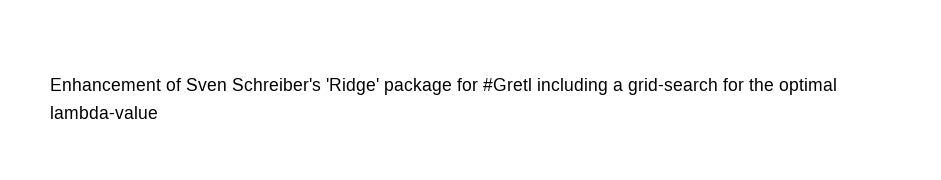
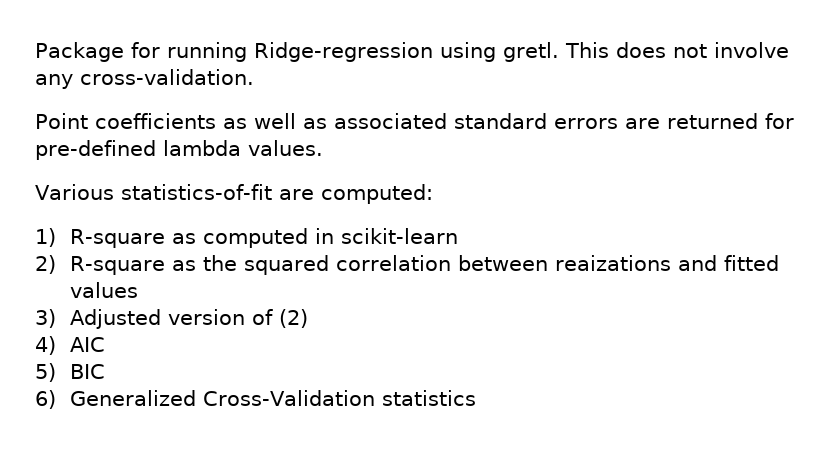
[50,78,837,95] [50,106,158,119] Enhancement of Sven Schreiber's 'Ridge' package for #Gretl including a grid-search for the optimal lambda-value -> [35,42,789,62] [35,69,254,89] [35,113,794,129] [35,140,323,160] [35,184,433,204] [35,228,458,248] [35,255,779,275] [69,282,138,298] [35,309,308,329] [35,336,105,355] [35,363,105,382] [35,390,476,409] Package for running Ridge-regression using gretl. This does not involve any cross-validation. // Point coefficients as well as associated standard errors are returned for pre-defined lambda values. // Various statistics-of-fit are computed: // 1) R-square as computed in scikit-learn // 2) R-square as the squared correlation between reaizations and fitted values // 3) Adjusted version of (2) // 4) AIC // 5) BIC // 6) Generalized Cross-Validation statistics

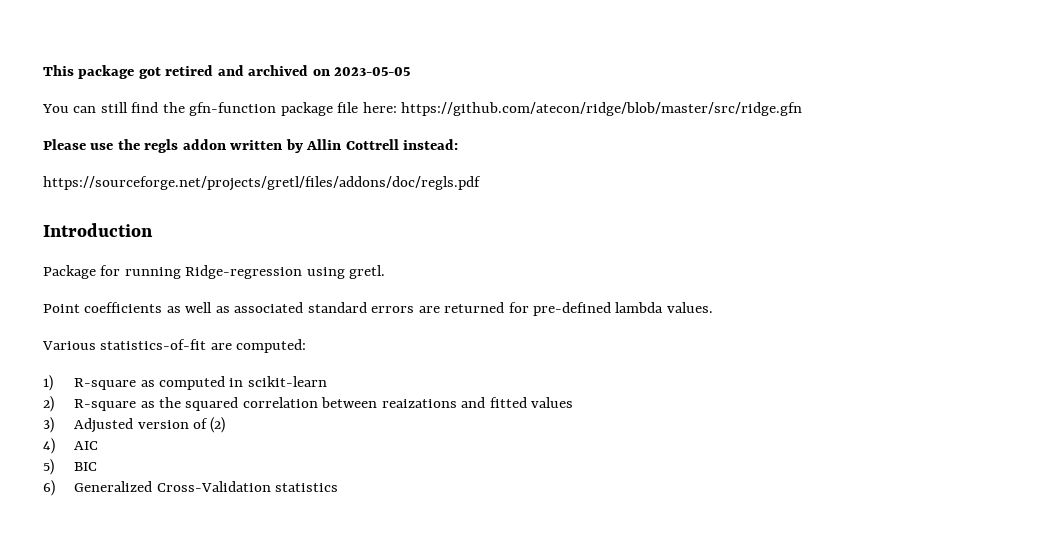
(35, 52) none -> [43,65,411,79] [42,102,803,116] [43,139,459,153] [43,176,481,191] [43,223,153,237] This package got retired and archived on 2023-05-05 // You can still find the gfn-function package file here: https://github.com/atecon/ridge/blob/master/src/ridge.gfn // Please use the regls addon written by Allin Cottrell instead: // https://sourceforge.net/projects/gretl/files/addons/doc/regls.pdf // Introduction //
[564,42,789,58] [35,69,254,89] This does not involve any cross-validation. -> (386, 272) none

